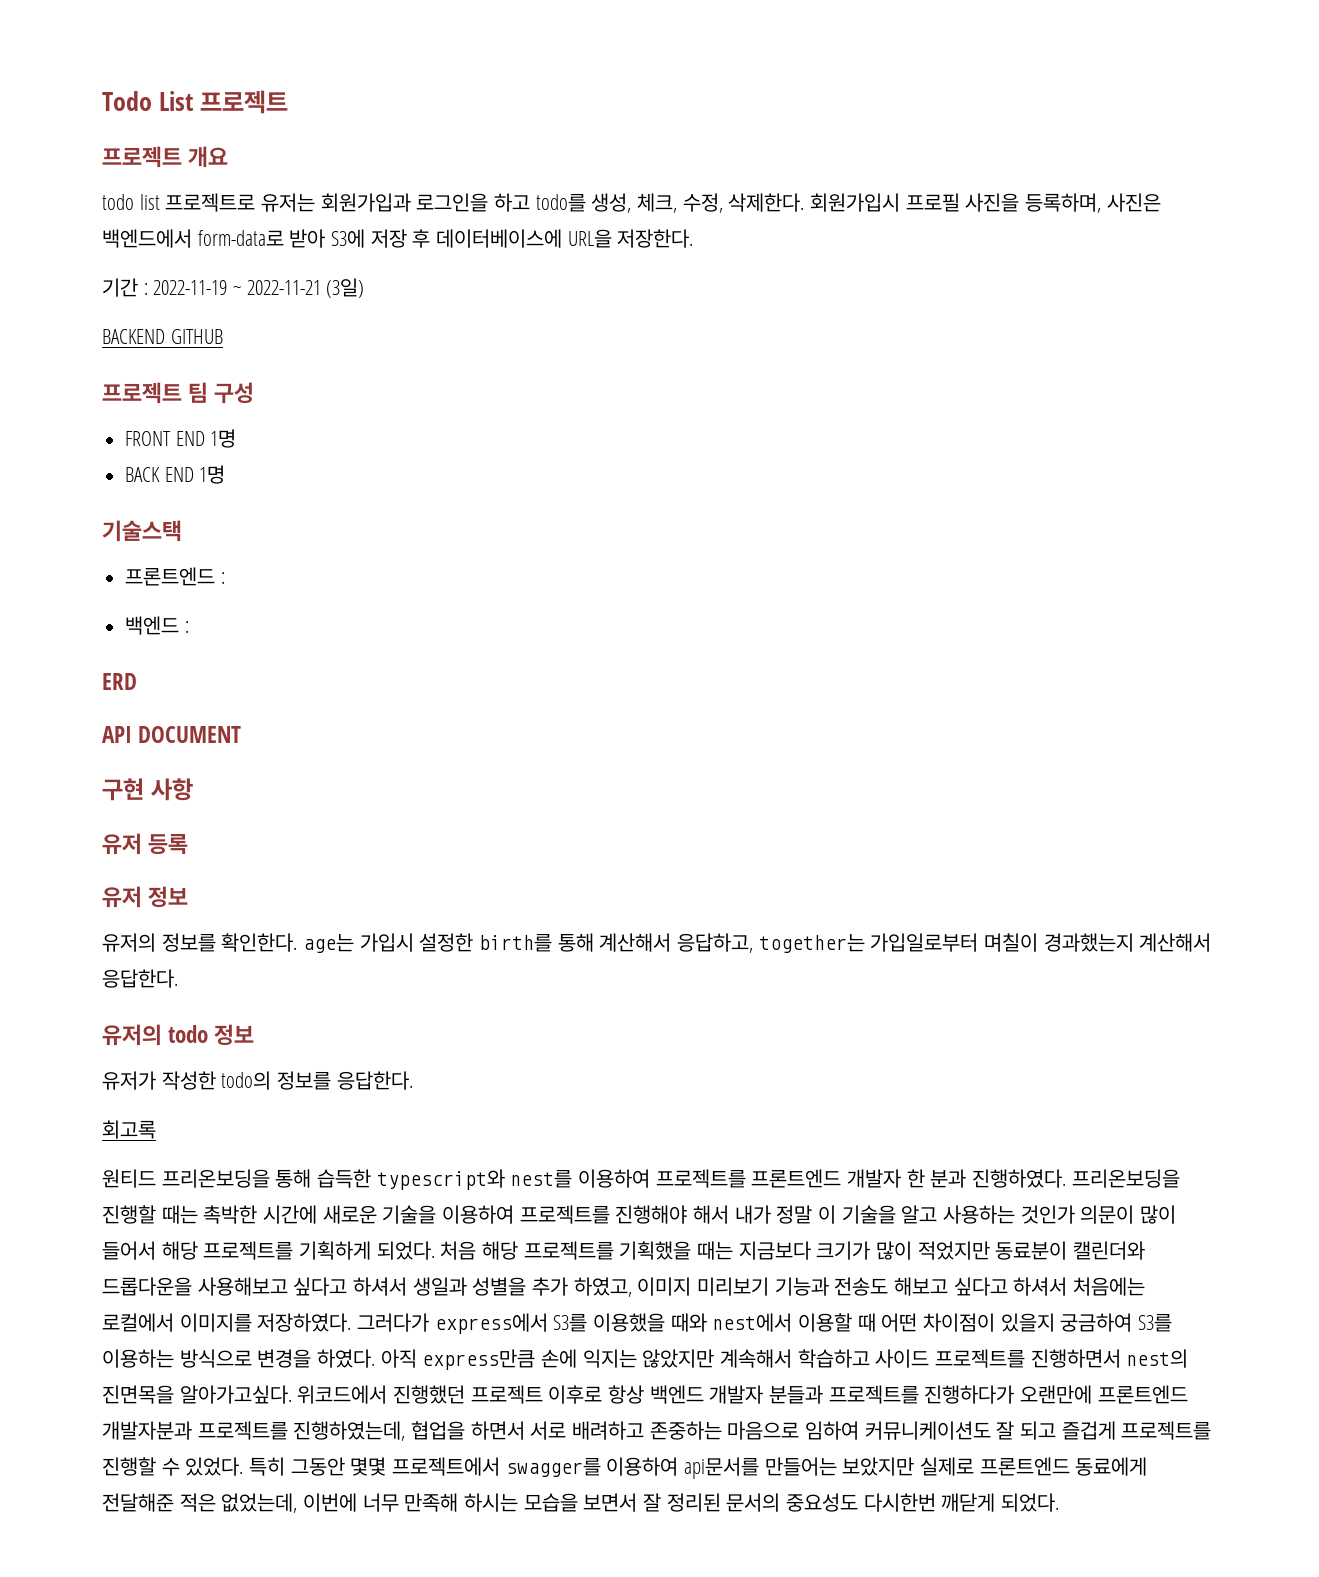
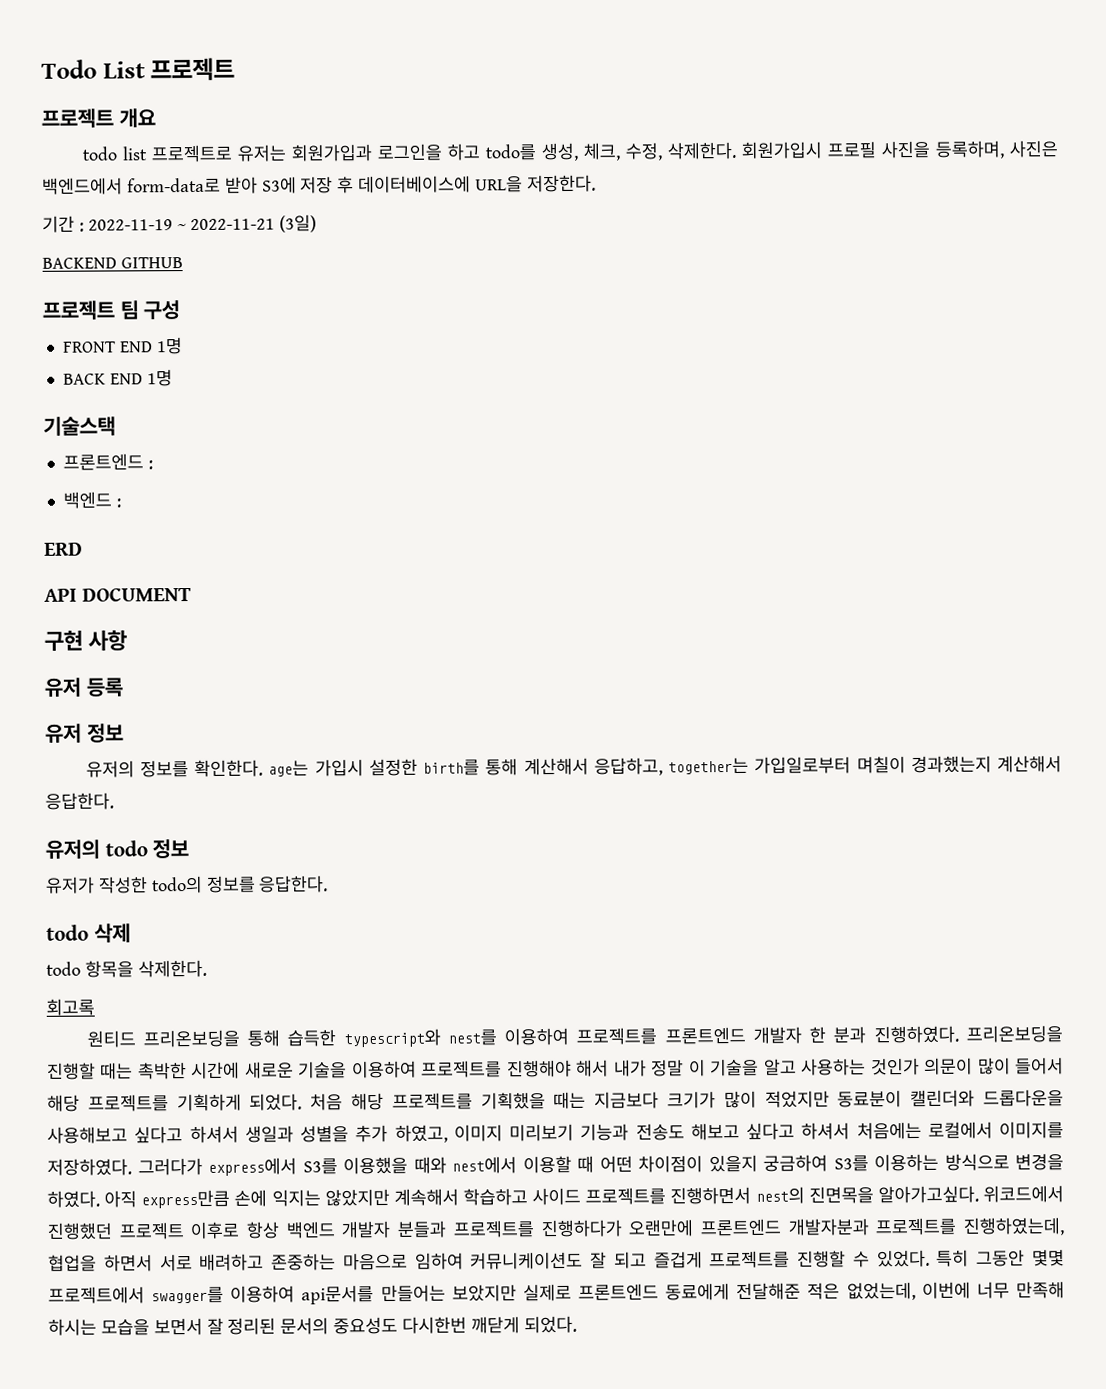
(413, 1080) none -> [46,923,131,943] [46,959,207,978] // todo 삭제 // todo 항목을 삭제한다.

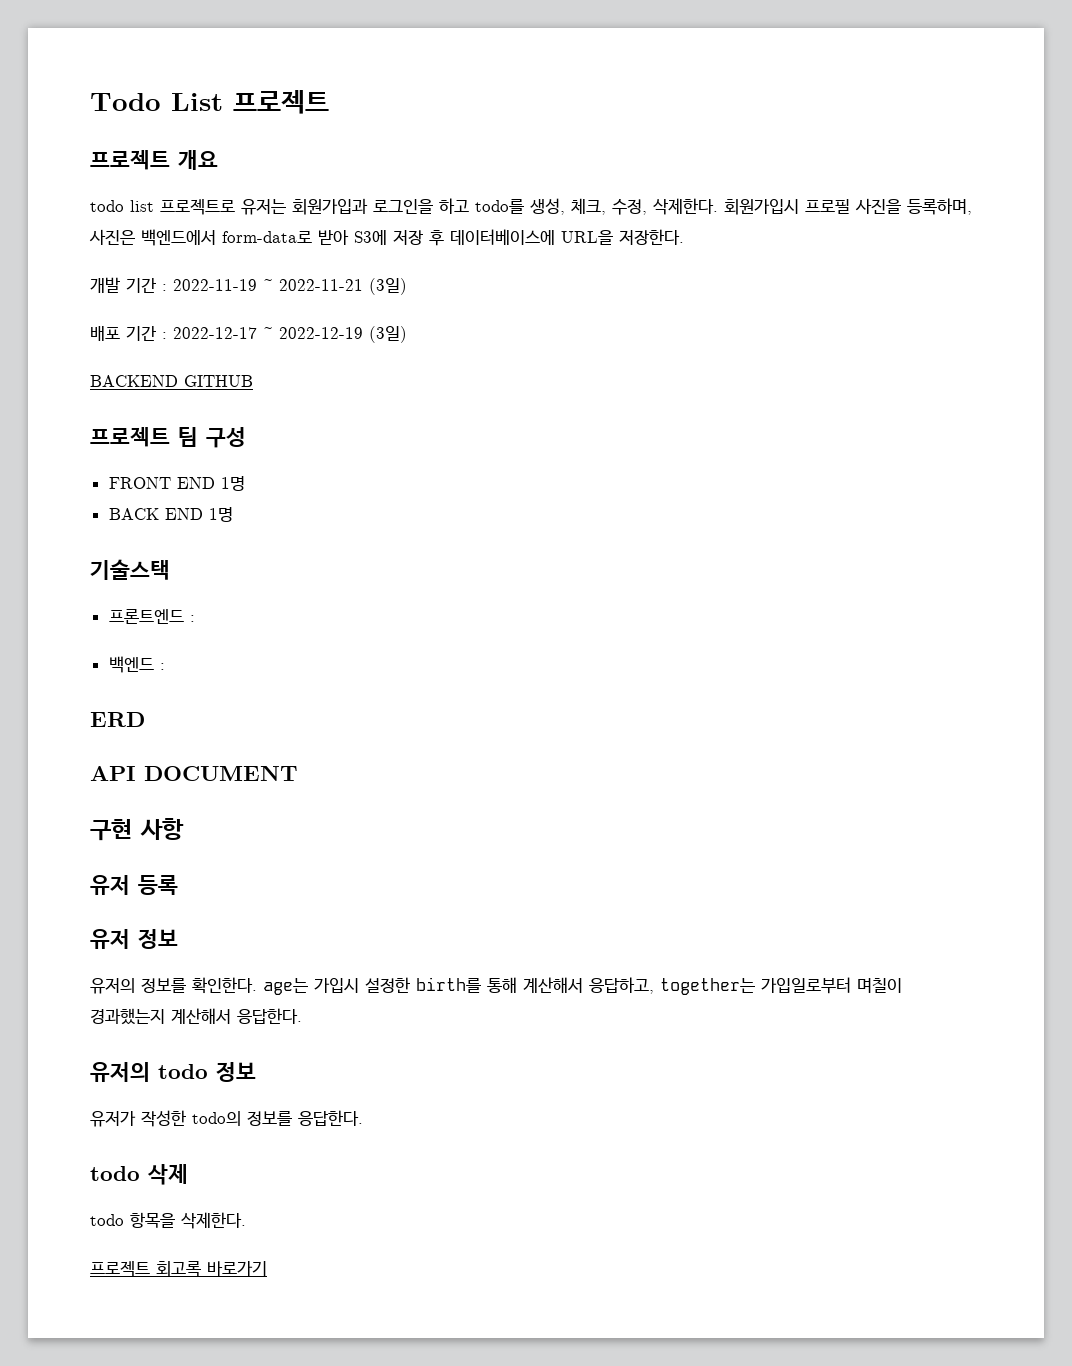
(596, 183) none -> [90,277,120,293] 개발
(318, 223) none -> [90,326,407,343] // 배포 기간 : 2022-12-17 ~ 2022-12-19 (3일)
(207, 968) none -> [90,1261,150,1277] 프로젝트
[86,1025,1063,1048] [47,1057,1065,1080] [47,1089,1064,1112] [47,1121,1064,1144] [47,1153,1064,1176] [47,1185,1064,1209] [47,1217,1066,1240] [48,1249,1065,1272] [48,1281,1065,1305] [48,1315,577,1336] // 원티드 프리온보딩을 통해 습득한 typescript와 nest를 이용하여 프로젝트를 프론트엔드 개발자 한 분과 진행하였다. 프리온보딩을 진행할 때는 촉박한 시간에 새로운 기술을 이용하여 프로젝트를 진행해야 해서 내가 정말 이 기술을 알고 사용하는 것인가 의문이 많이 들어서 해당 프로젝트를 기획하게 되었다. 처음 해당 프로젝트를 기획했을 때는 지금보다 크기가 많이 적었지만 동료분이 캘린더와 드롭다운을 사용해보고 싶다고 하셔서 생일과 성별을 추가 하였고, 이미지 미리보기 기능과 전송도 해보고 싶다고 하셔서 처음에는 로컬에서 이미지를 저장하였다. 그러다가 express에서 S3를 이용했을 때와 nest에서 이용할 때 어떤 차이점이 있을지 궁금하여 S3를 이용하는 방식으로 변경을 하였다. 아직 express만큼 손에 익지는 않았지만 계속해서 학습하고 사이드 프로젝트를 진행하면서 nest의 진면목을 알아가고싶다. 위코드에서 진행했던 프로젝트 이후로 항상 백엔드 개발자 분들과 프로젝트를 진행하다가 오랜만에 프론트엔드 개발자분과 프로젝트를 진행하였는데, 협업을 하면서 서로 배려하고 존중하는 마음으로 임하여 커뮤니케이션도 잘 되고 즐겁게 프로젝트를 진행할 수 있었다. 특히 그동안 몇몇 프로젝트에서 swagger를 이용하여 api문서를 만들어는 보았지만 실제로 프론트엔드 동료에게 전달해준 적은 없었는데, 이번에 너무 만족해 하시는 모습을 보면서 잘 정리된 문서의 중요성도 다시한번 깨닫게 되었다. -> [207,1261,267,1276] 바로가기

